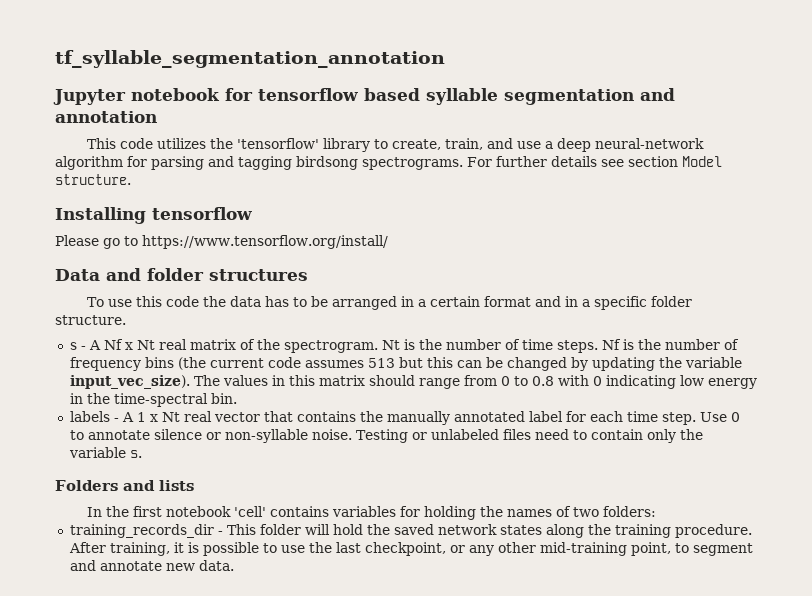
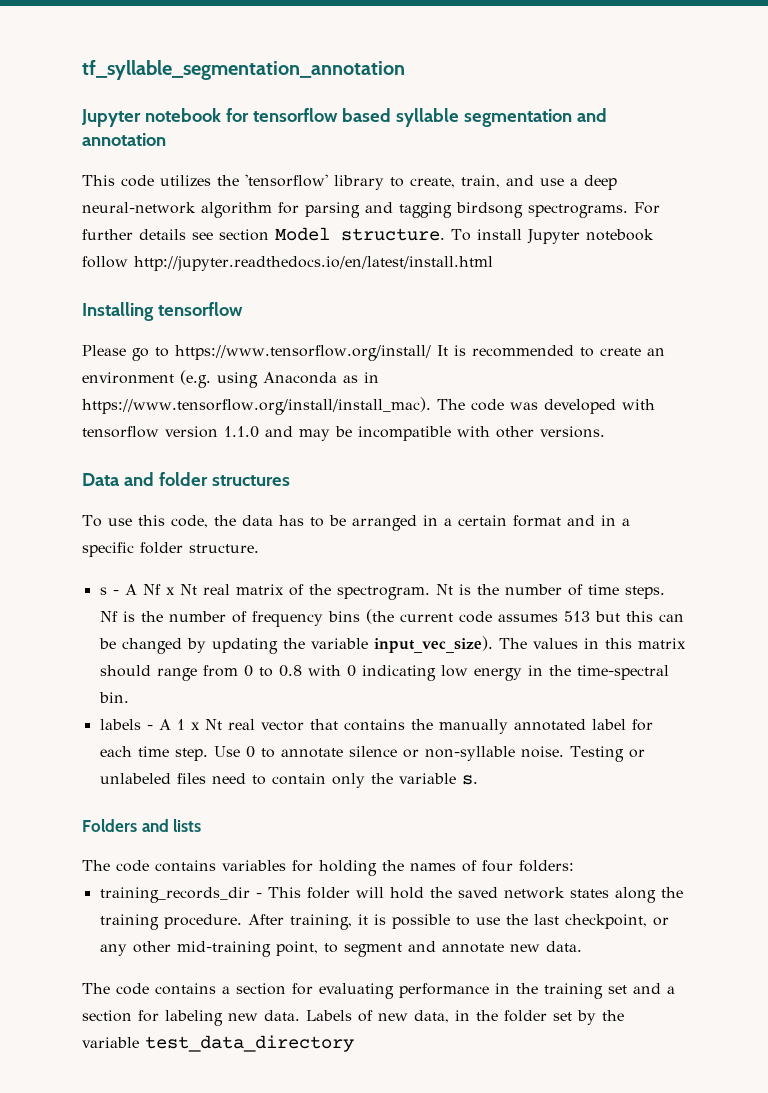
(131, 179) none -> [451,229,654,244] [82,256,493,271] To install Jupyter notebook follow http://jupyter.readthedocs.io/en/latest/install.html
(388, 242) none -> [436,345,665,357] [82,370,379,388] [82,397,655,415] [82,426,605,441] It is recommended to create an environment (e.g. using Anaconda as in https://www.tensorflow.org/install/install_mac). The code was developed with tensorflow version 1.1.0 and may be incompatible with other versions.
[165,296,199,307] code -> [170,515,208,528] code,
[86,506,266,517] In the first notebook 'cell' -> [82,860,149,872] The code
[572,507,599,517] two -> [482,860,513,872] four
(234, 565) none -> [82,983,675,999] [82,1010,624,1026] [82,1035,354,1052] // The code contains a section for evaluating performance in the training set and a section for labeling new data. Labels of new data, in the folder set by the variable test_data_directory

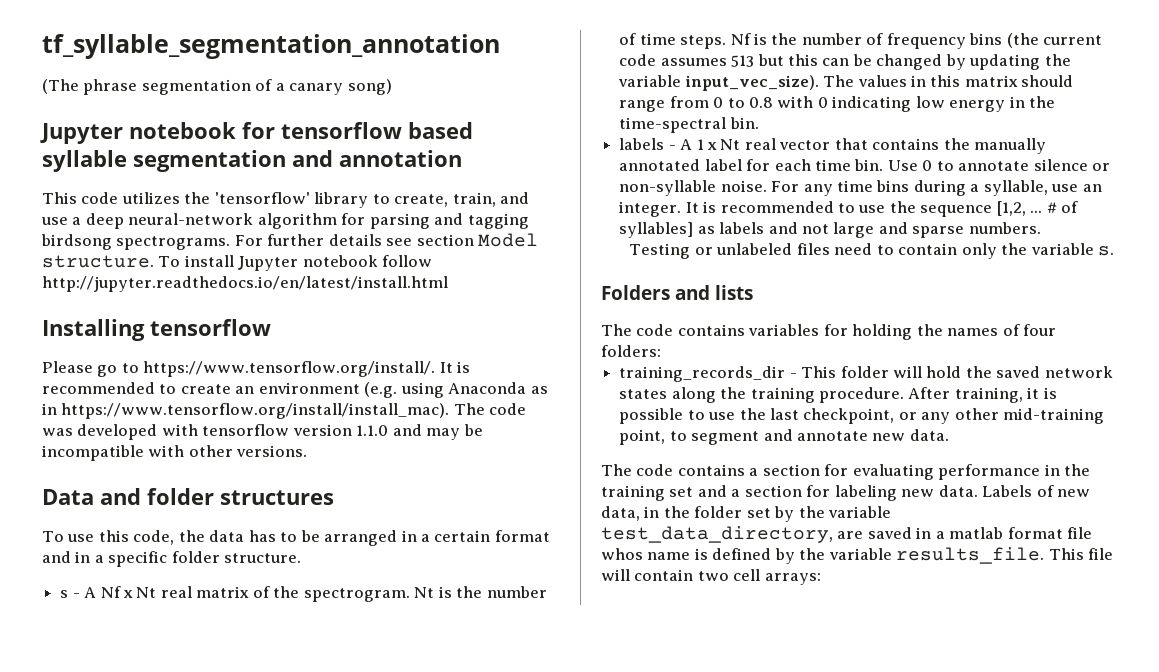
(405, 70) none -> [42,79,392,95] // (The phrase segmentation of a canary song)
[175,345,431,361] https://www.tensorflow.org/install/ -> [143,361,436,377] https://www.tensorflow.org/install/.
[174,748,208,761] step. -> [854,159,884,171] bin.
(564, 752) none -> [771,180,1102,196] [619,201,1079,217] [619,222,1041,238] For any time bins during a syllable, use an integer. It is recommended to use the sequence [1,2, ... # of syllables] as labels and not large and sparse numbers. //
[145,1035,354,1052] test_data_directory -> [601,526,1093,543] [601,547,1114,564] [601,569,821,585] test_data_directory, are saved in a matlab format file whos name is defined by the variable results_file. This file will contain two cell arrays:

